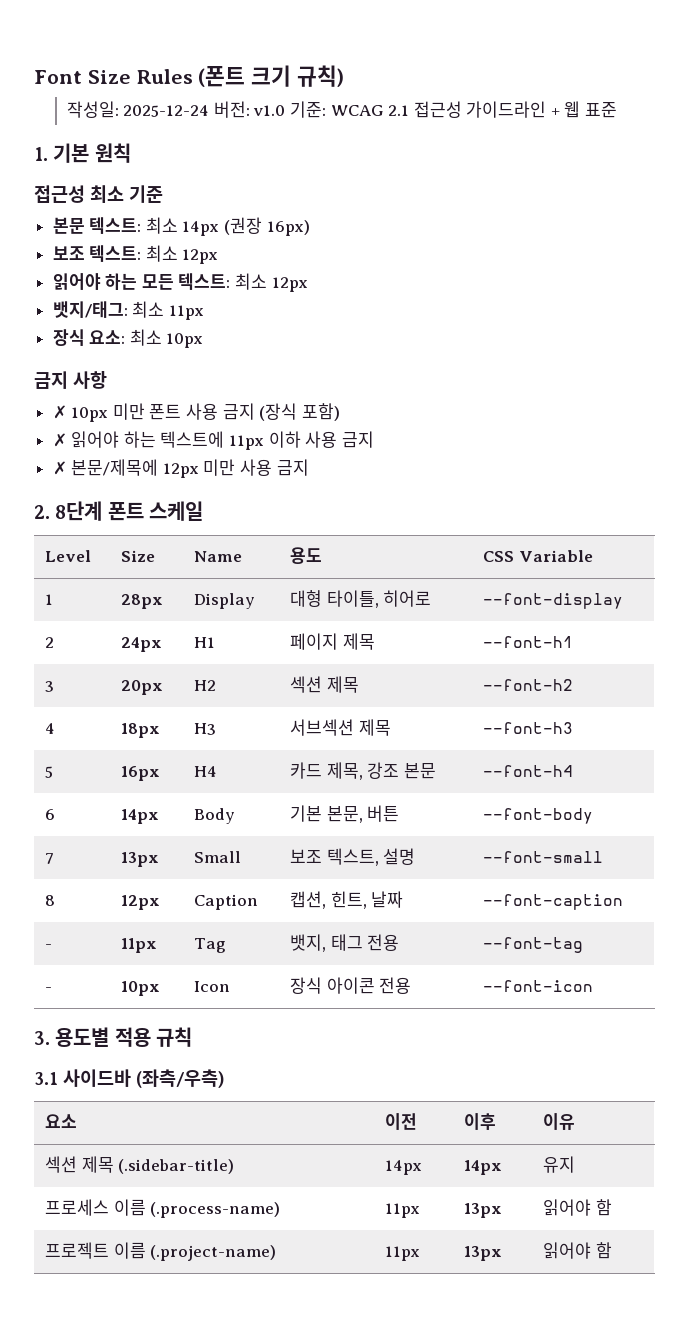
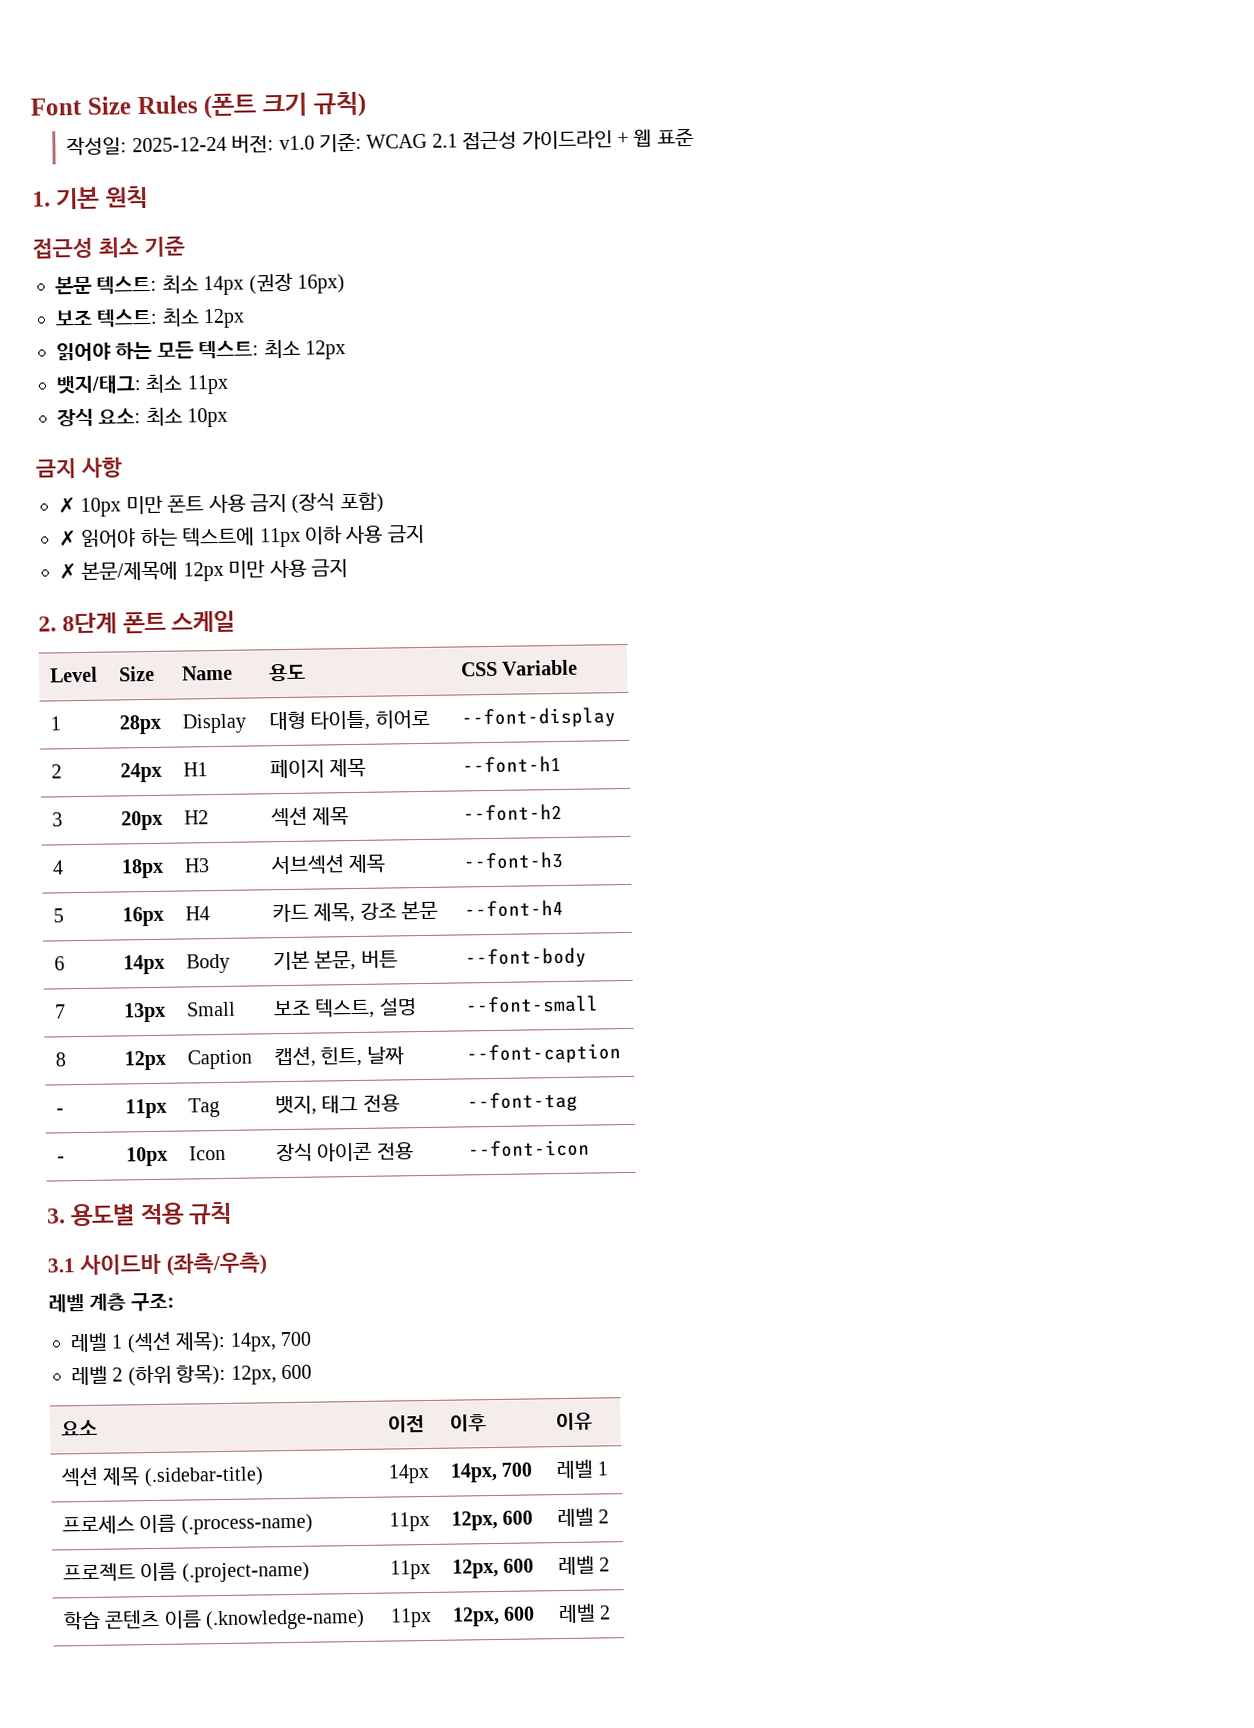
(225, 1078) none -> [48,1292,175,1313] [70,1330,312,1354] [71,1364,312,1387] // 레벨 계층 구조: // 레벨 1 (섹션 제목): 14px, 700 // 레벨 2 (하위 항목): 12px, 600
[463,1160,502,1175] [542,1156,575,1173] 14px | 유지 -> [449,1462,533,1483] [555,1459,609,1480] 14px, 700 | 레벨 1
[463,1203,502,1218] [542,1199,612,1216] 13px | 읽어야 함 -> [450,1510,534,1531] [556,1507,610,1528] 12px, 600 | 레벨 2
[463,1246,502,1261] [542,1242,612,1259] 13px | 읽어야 함 -> [451,1558,535,1579] [557,1555,611,1576] [62,1608,365,1631] [389,1607,432,1628] [451,1606,536,1627] [557,1603,612,1624] 12px, 600 | 레벨 2 // 학습 콘텐츠 이름 (.knowledge-name) | 11px | 12px, 600 | 레벨 2

